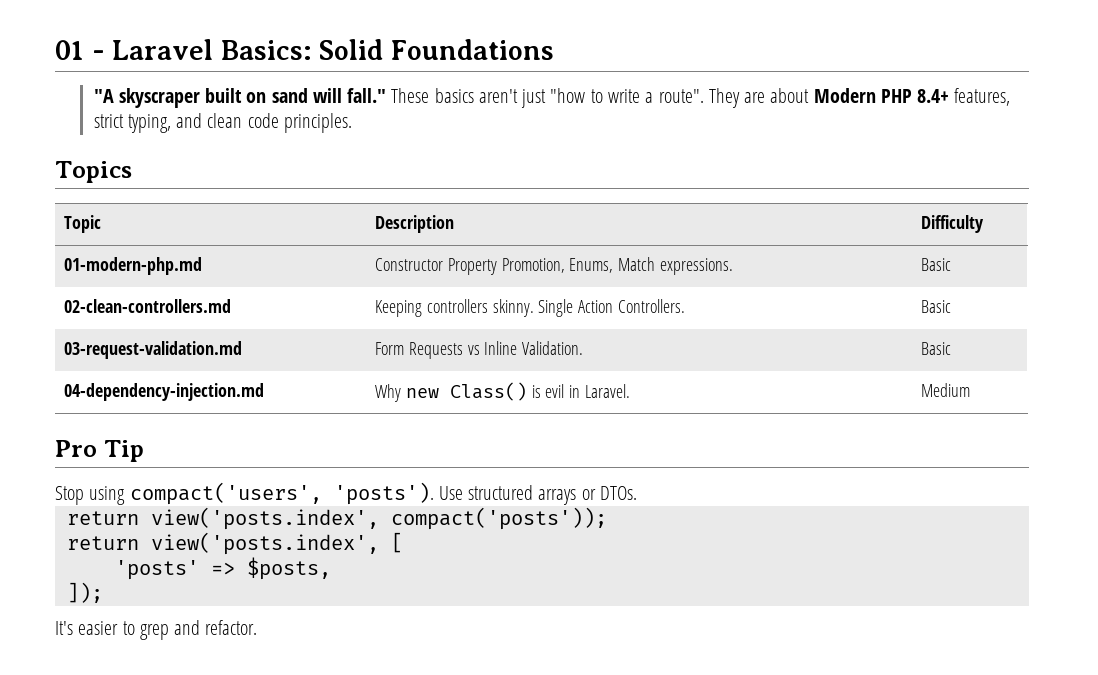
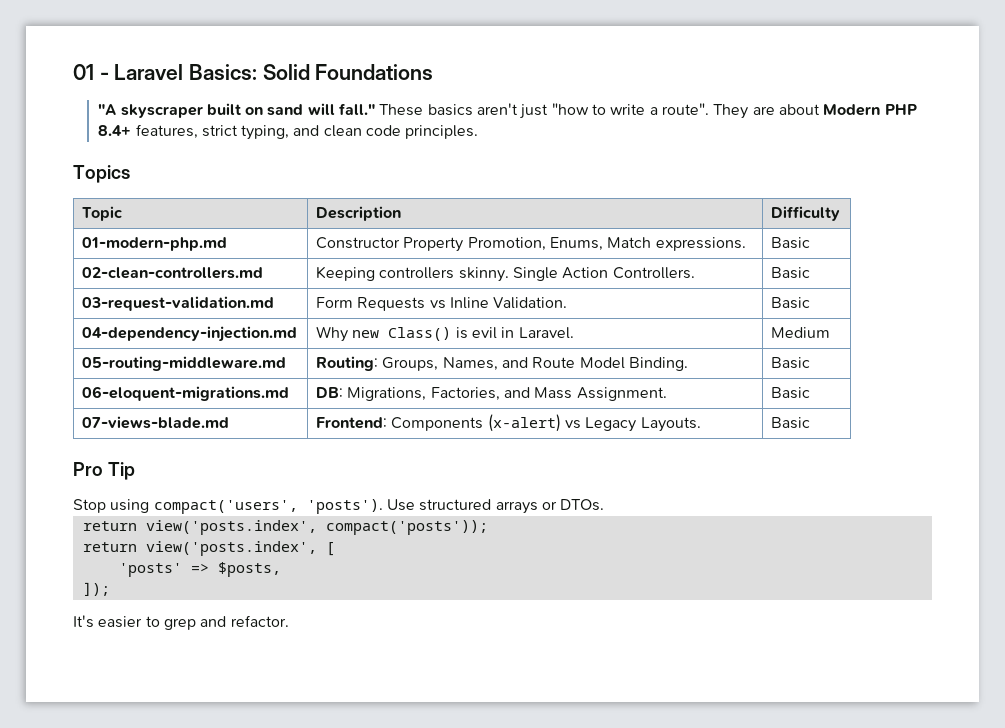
(971, 390) none -> [82,356,287,371] [316,356,689,371] [771,357,811,369] [82,386,290,401] [316,387,667,401] [771,387,811,399] [82,416,230,429] [316,414,701,432] [771,417,811,429] // 05-routing-middleware.md | Routing: Groups, Names, and Route Model Binding. | Basic // 06-eloquent-migrations.md | DB: Migrations, Factories, and Mass Assignment. | Basic // 07-views-blade.md | Frontend: Components (x-alert) vs Legacy Layouts. | Basic

